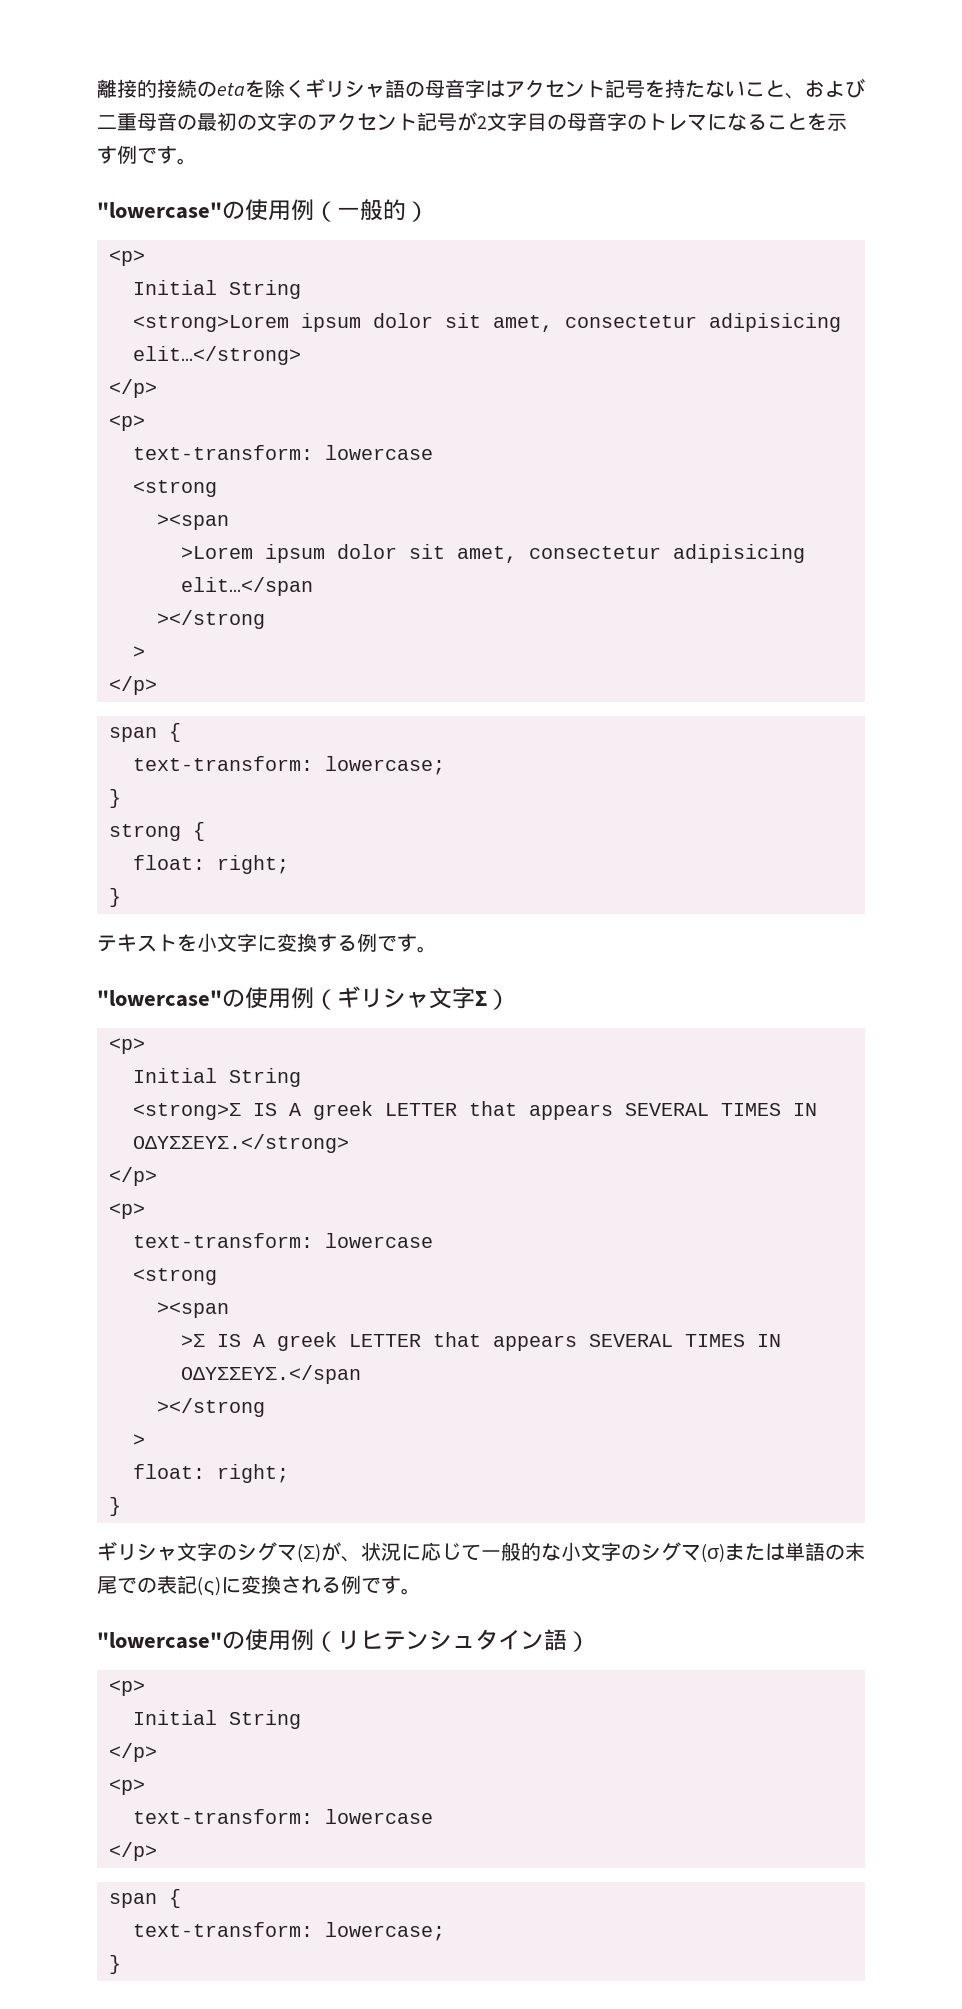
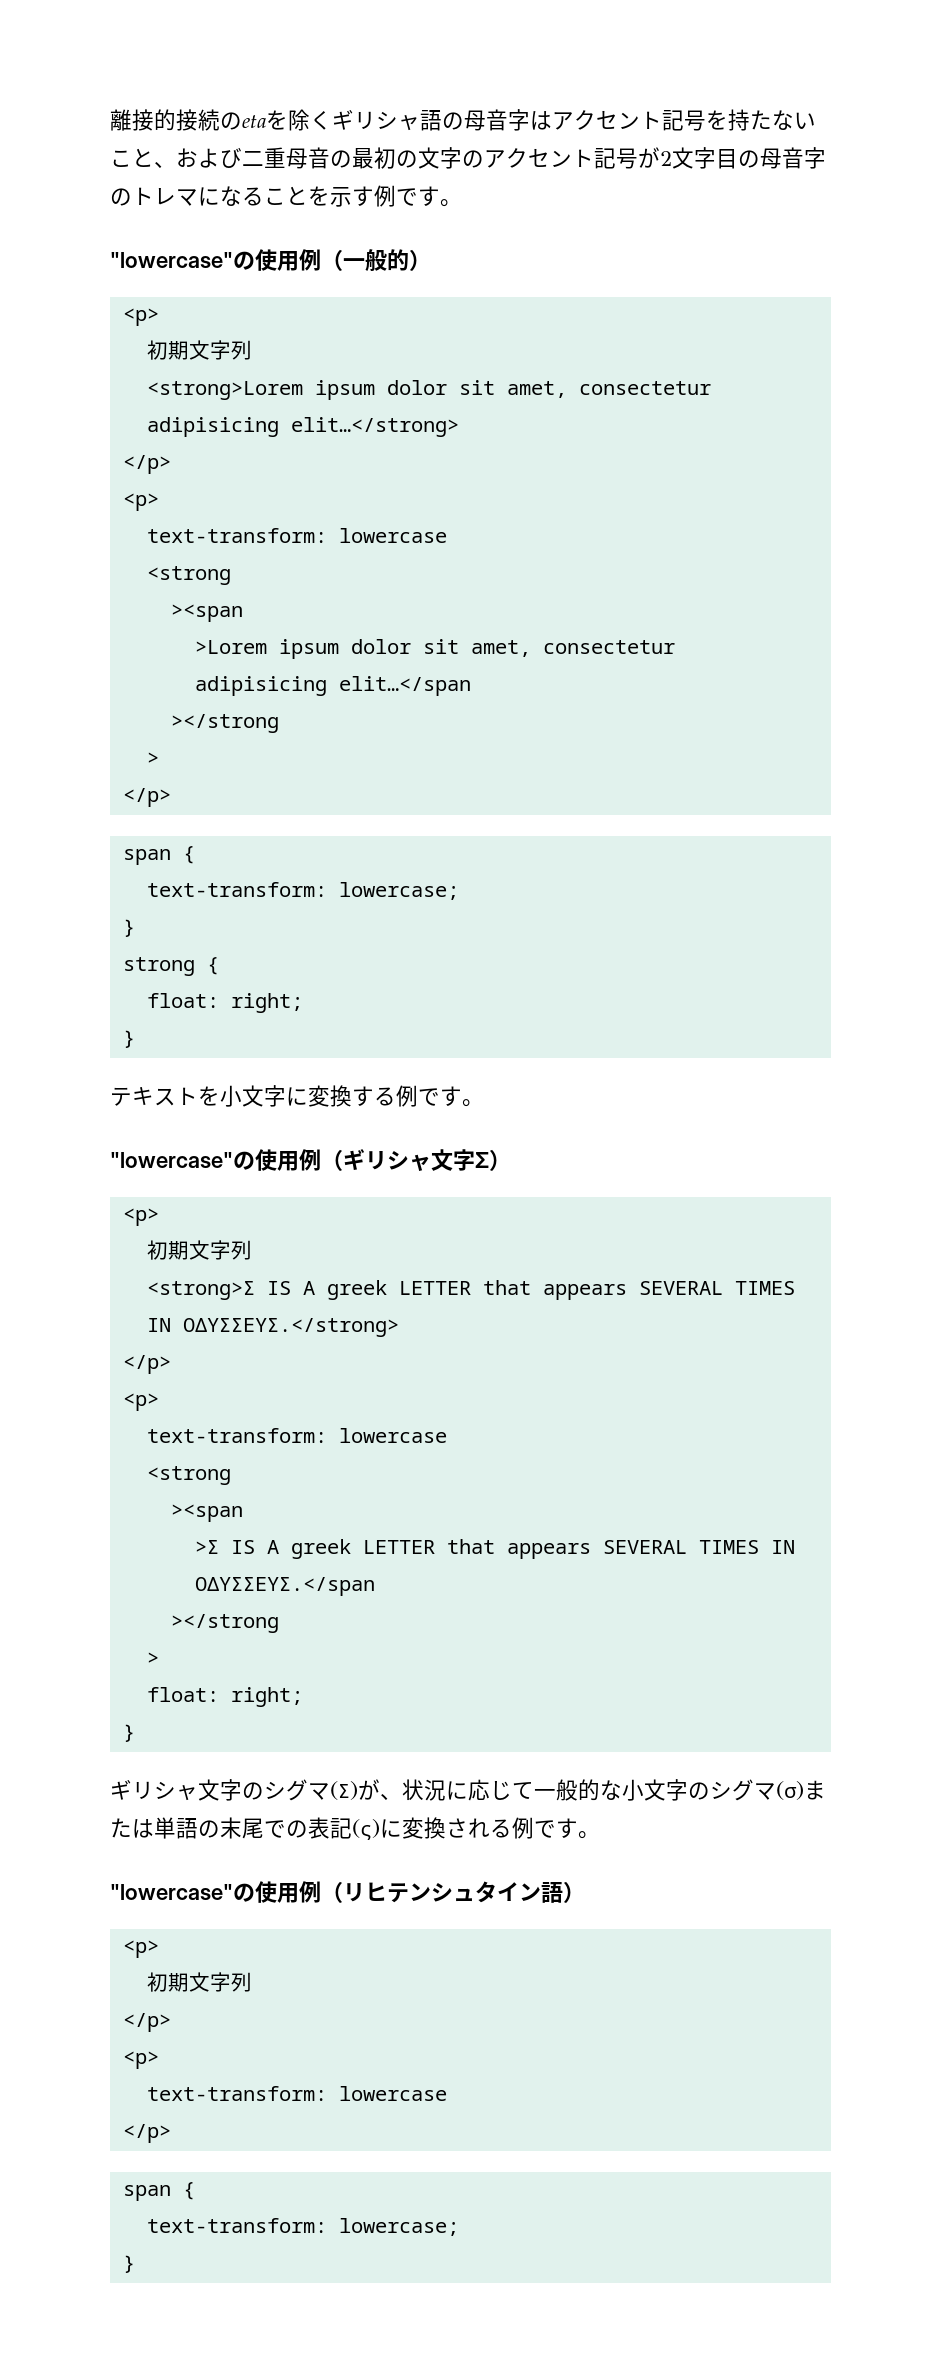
[133,280,301,299] Initial String -> [146,340,252,360] 初期文字列
[133,1068,301,1087] Initial String -> [146,1240,252,1260] 初期文字列
[133,1710,301,1729] Initial String -> [146,1972,252,1992] 初期文字列

